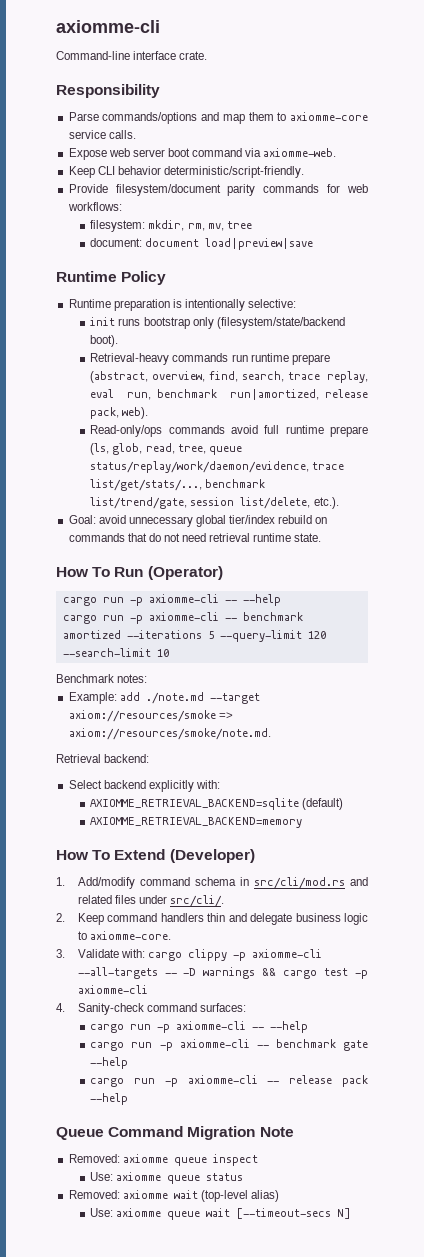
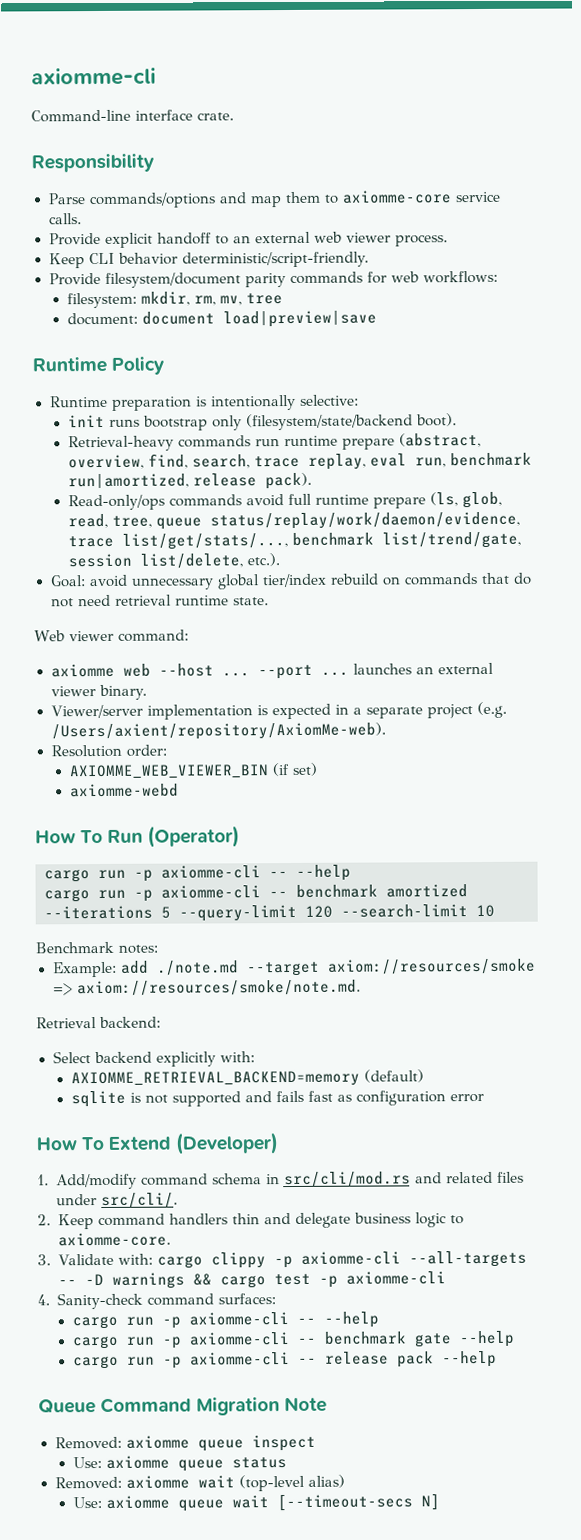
[68,148,337,160] Expose web server boot command via axiomme-web. -> [48,231,448,248] Provide explicit handoff to an external web viewer process.
[90,407,149,419] pack, web). -> [264,472,312,490] pack).
(322, 537) none -> [34,629,189,642] [50,662,494,680] [50,684,148,701] [50,701,507,720] [50,722,386,741] [50,744,167,758] [68,762,318,780] [69,783,179,798] // Web viewer command: // axiomme web --host ... --port ... launches an external viewer binary. // Viewer/server implementation is expected in a separate project (e.g. /Users/axient/repository/AxiomMe-web). // Resolution order: // AXIOMME_WEB_VIEWER_BIN (if set) // axiomme-webd
[90,798,300,810] AXIOMME_RETRIEVAL_BACKEND=sqlite -> [70,1070,360,1088] AXIOMME_RETRIEVAL_BACKEND=memory
[90,817,303,828] AXIOMME_RETRIEVAL_BACKEND=memory -> [70,1090,484,1108] sqlite is not supported and fails fast as configuration error

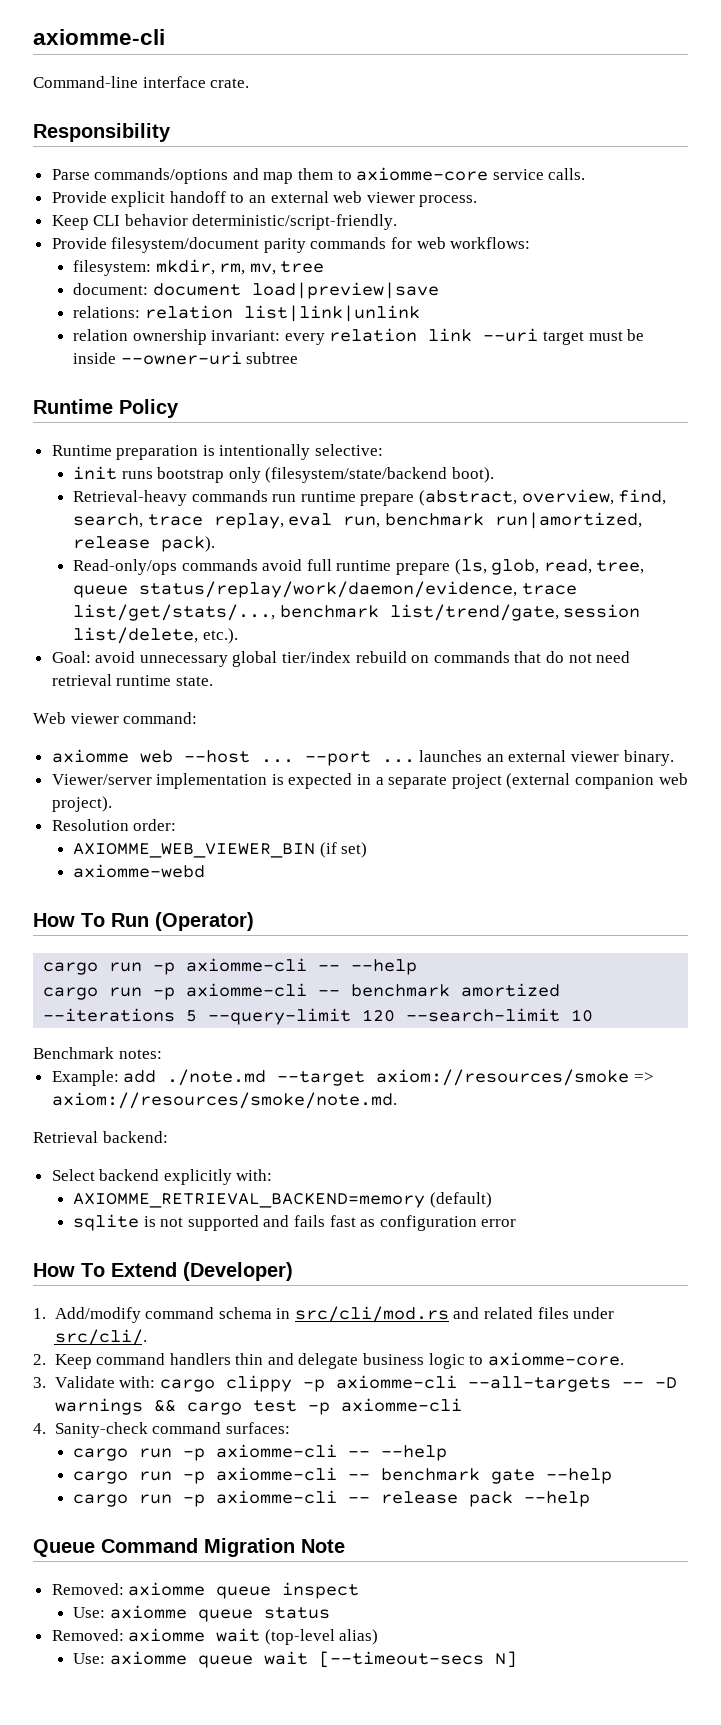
(377, 319) none -> [72,305,420,322] [72,328,645,345] [72,351,299,365] // relations: relation list|link|unlink // relation ownership invariant: every relation link --uri target must be inside --owner-uri subtree
[476,701,507,719] [50,722,386,741] (e.g. /Users/axient/repository/AxiomMe-web). -> [506,773,688,789] [51,796,112,812] (external companion web project).

